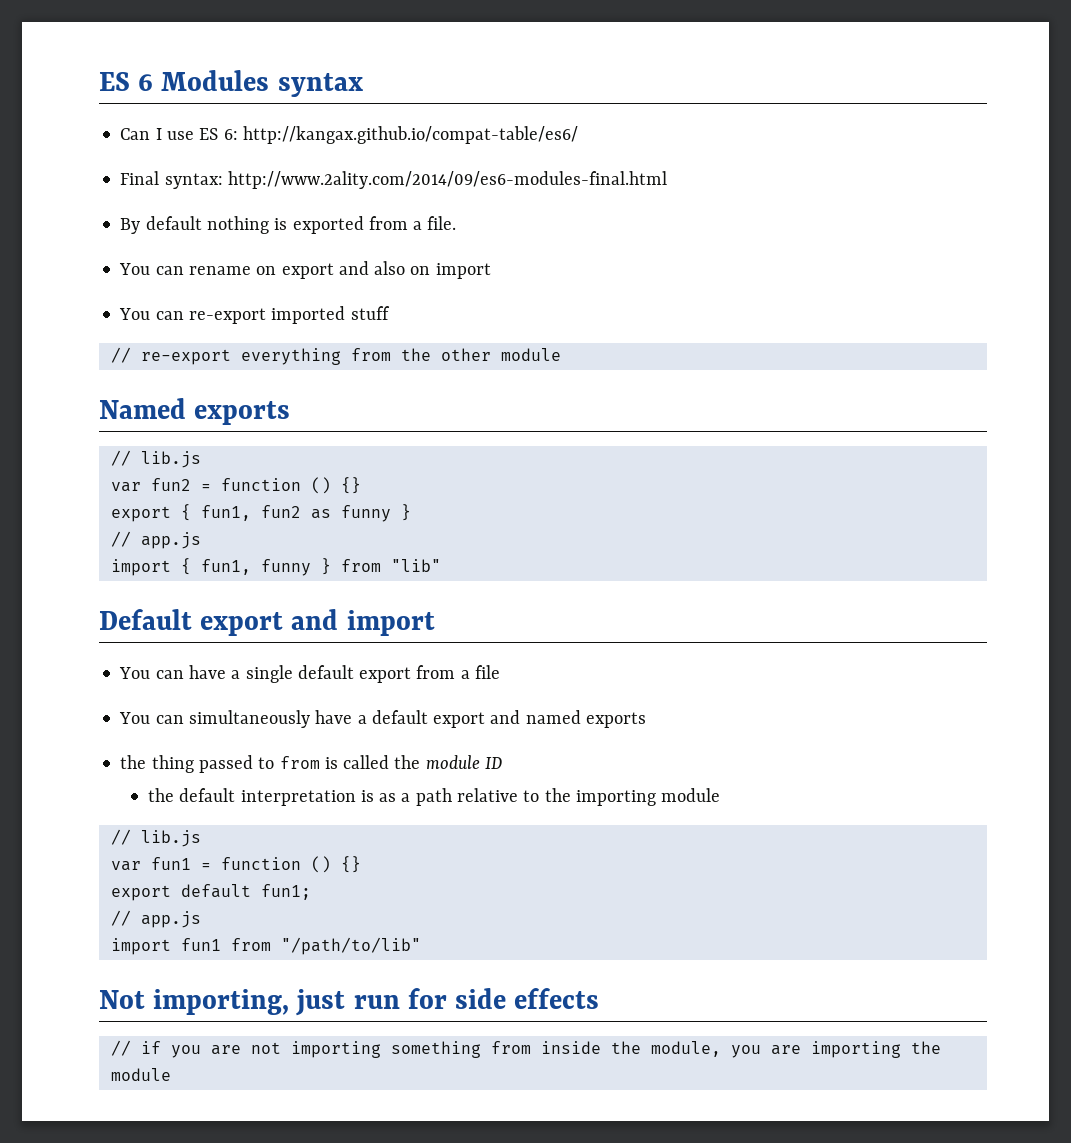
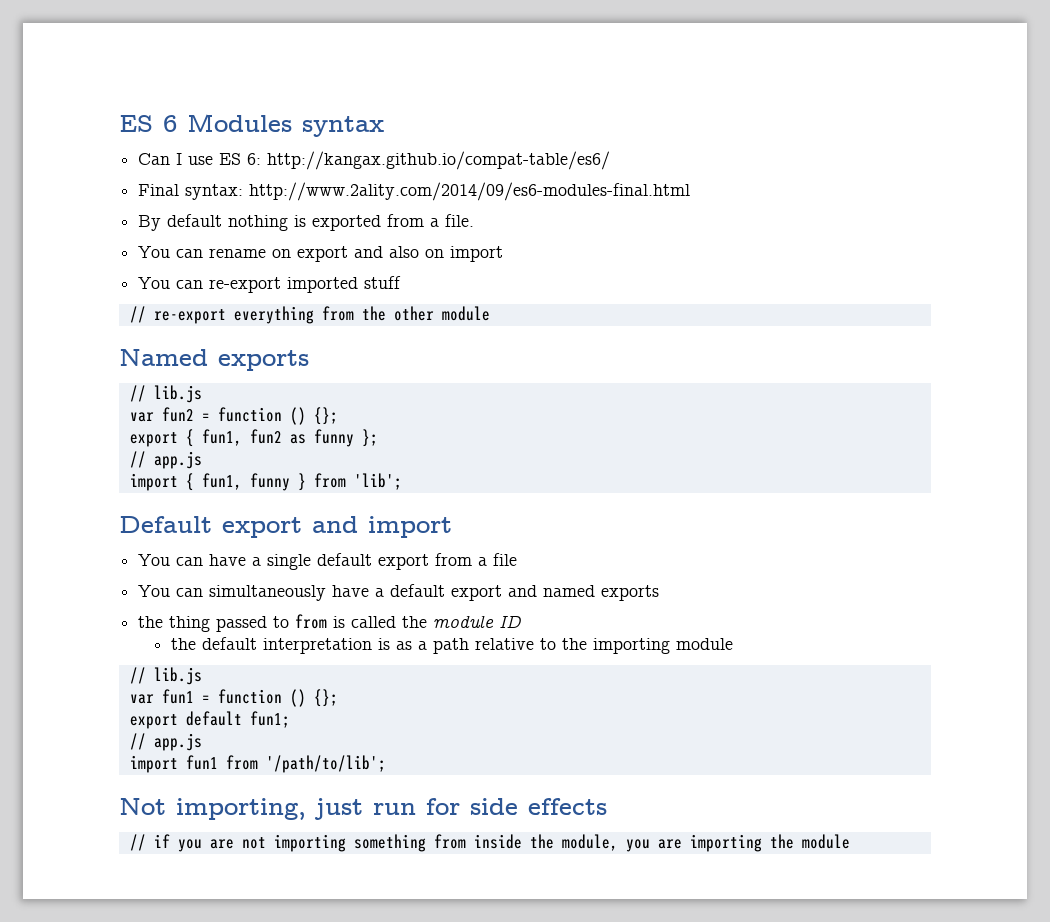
[340,477,361,494] {} -> [313,407,338,425] {};
[400,504,411,521] } -> [361,429,378,447] };
[390,559,441,572] "lib" -> [353,473,402,490] 'lib';
[340,856,361,873] {} -> [313,689,338,707] {};
[280,937,421,955] "/path/to/lib" -> [265,755,386,773] '/path/to/lib';

